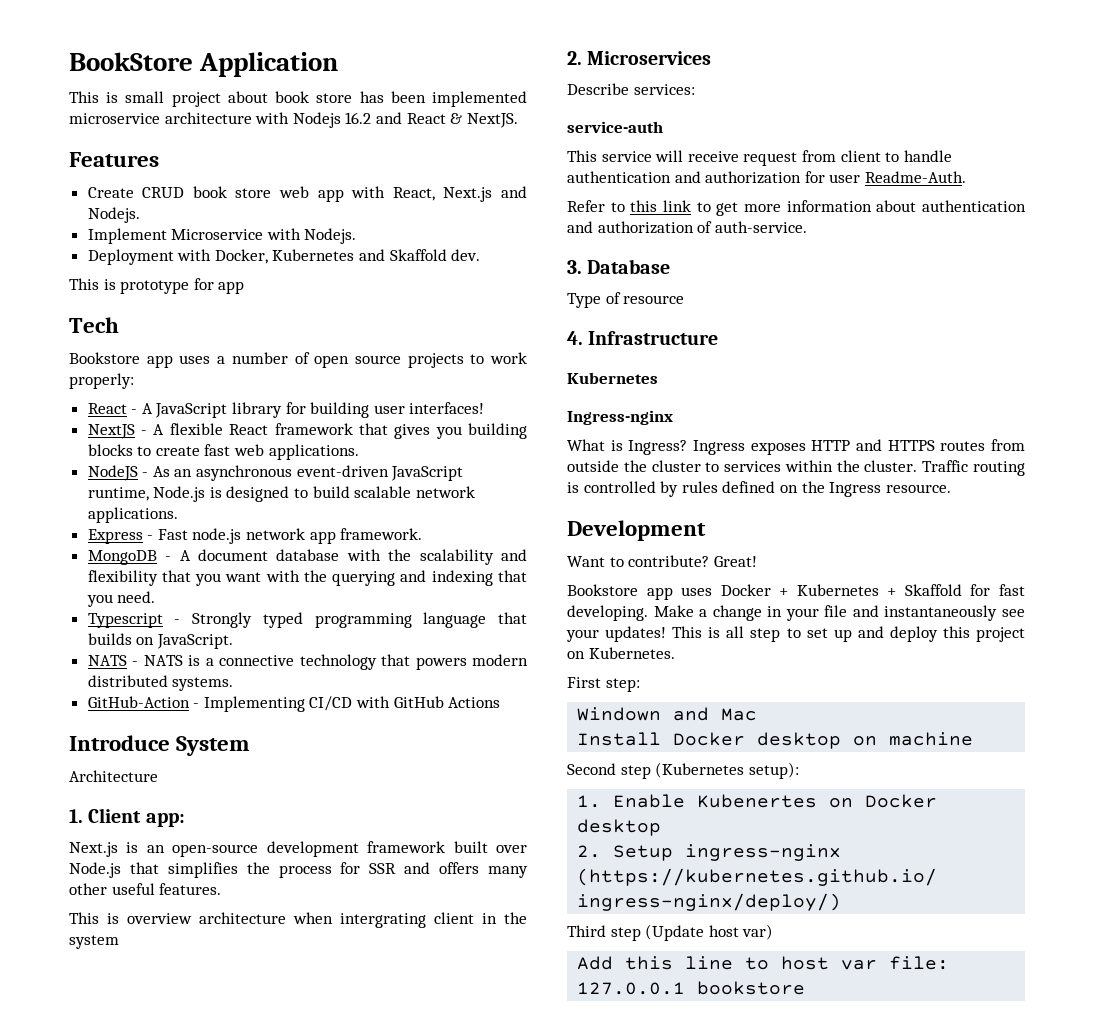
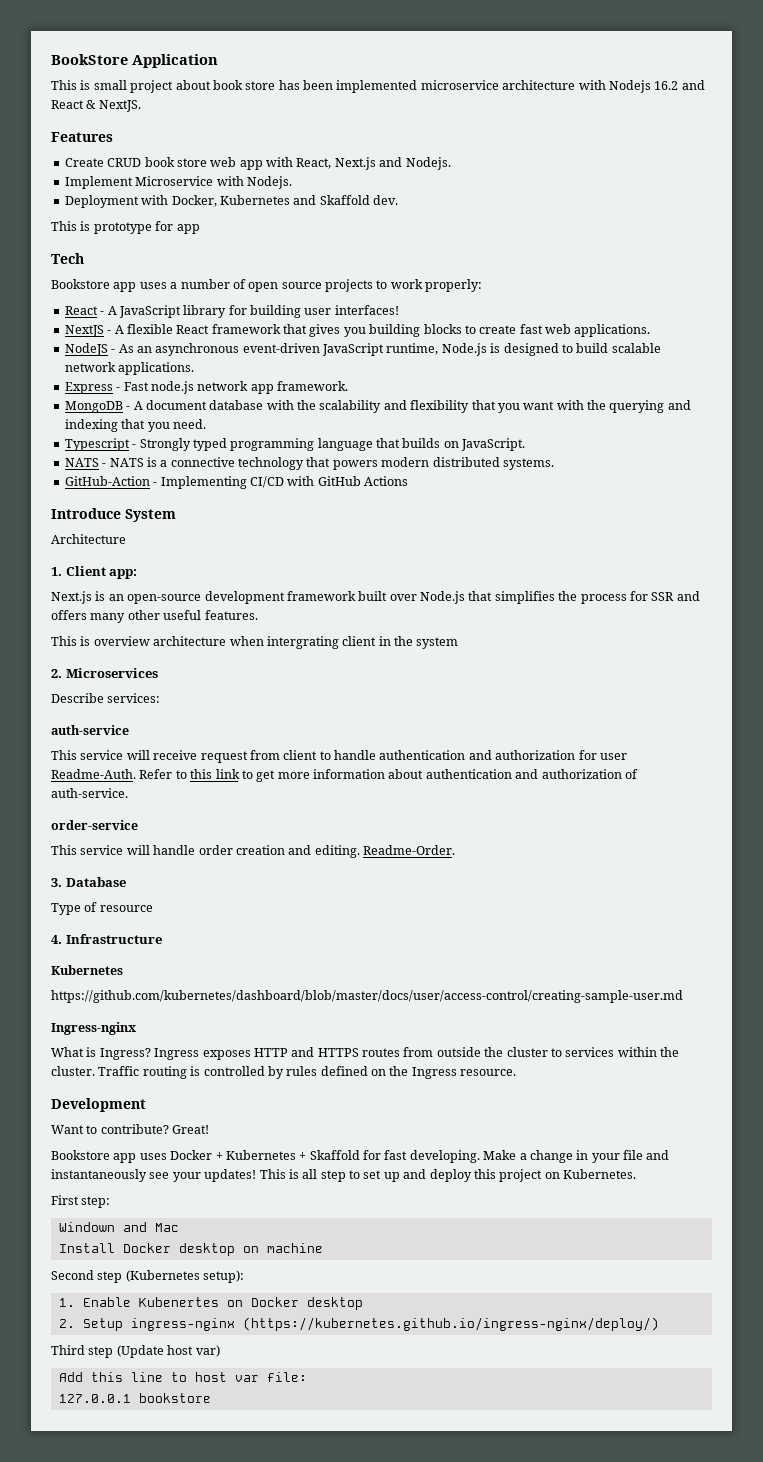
[567,121,663,133] service-auth -> [51,725,129,735] auth-service
(966, 177) // -> (136, 774) none
(807, 227) none -> [51,820,138,830] [51,845,455,858] // order-service // This service will handle order creation and editing. Readme-Order.
(658, 378) none -> [51,990,683,1003] // https://github.com/kubernetes/dashboard/blob/master/docs/user/access-control/creating-sample-user.md

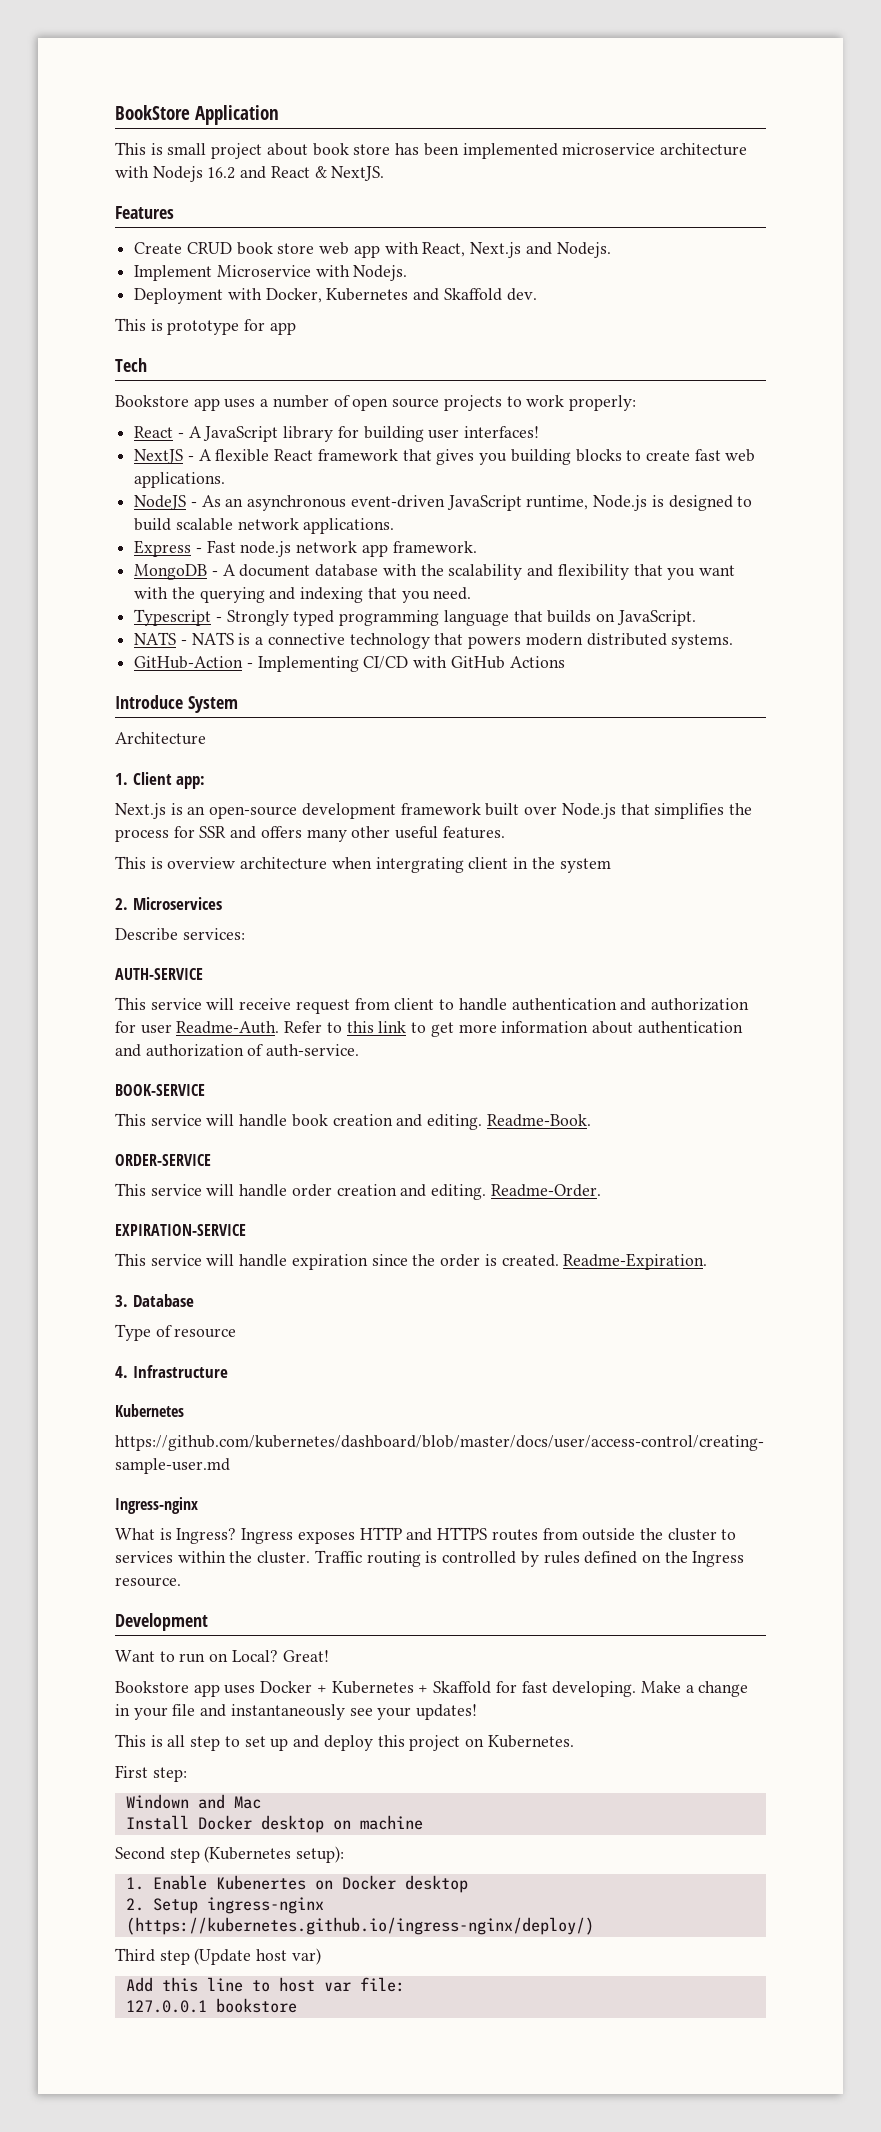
[51,725,129,735] auth-service -> [115,968,203,980] AUTH-SERVICE
[51,820,138,830] order-service -> [115,1084,205,1096] [115,1113,591,1130] [115,1154,211,1166] BOOK-SERVICE // This service will handle book creation and editing. Readme-Book. // ORDER-SERVICE
(455, 850) none -> [115,1224,246,1236] [115,1253,708,1270] // EXPIRATION-SERVICE // This service will handle expiration since the order is created. Readme-Expiration.
[100,1124,169,1134] contribute? -> [179,1650,278,1663] run on Local?
(257, 1175) none -> (478, 1712) //

